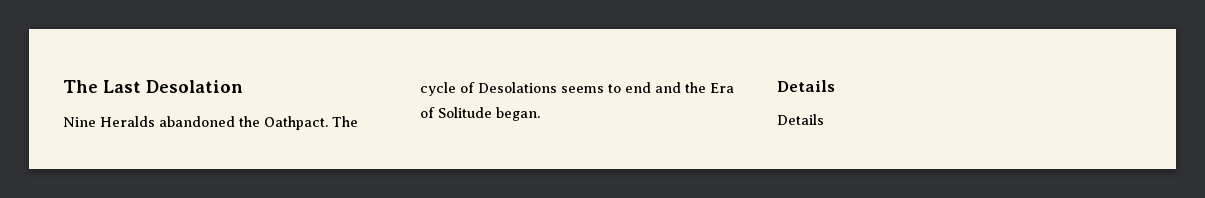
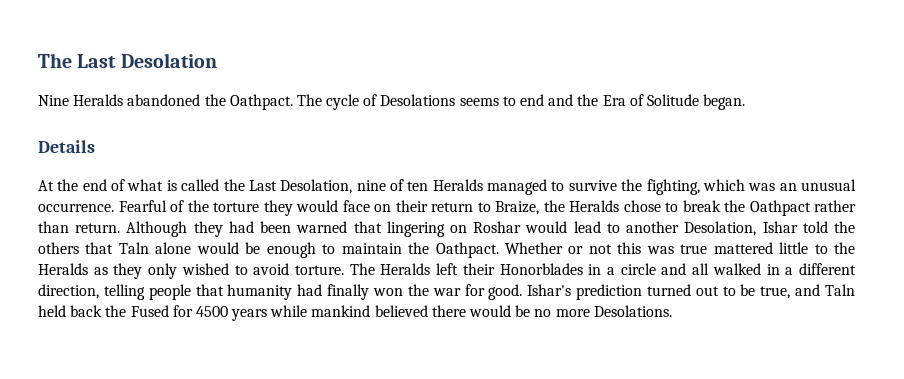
[777,114,824,125] Details -> [38,179,857,195] [38,200,856,216] [38,221,855,237] [38,242,856,258] [38,263,856,279] [38,284,856,300] [38,305,672,321] At the end of what is called the Last Desolation, nine of ten Heralds managed to survive the fighting, which was an unusual occurrence. Fearful of the torture they would face on their return to Braize, the Heralds chose to break the Oathpact rather than return. Although they had been warned that lingering on Roshar would lead to another Desolation, Ishar told the others that Taln alone would be enough to maintain the Oathpact. Whether or not this was true mattered little to the Heralds as they only wished to avoid torture. The Heralds left their Honorblades in a circle and all walked in a different direction, telling people that humanity had finally won the war for good. Ishar's prediction turned out to be true, and Taln held back the Fused for 4500 years while mankind believed there would be no more Desolations.

